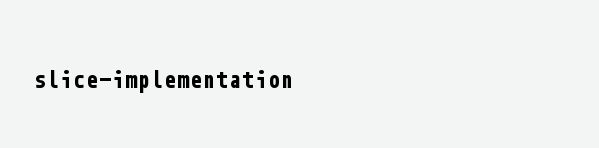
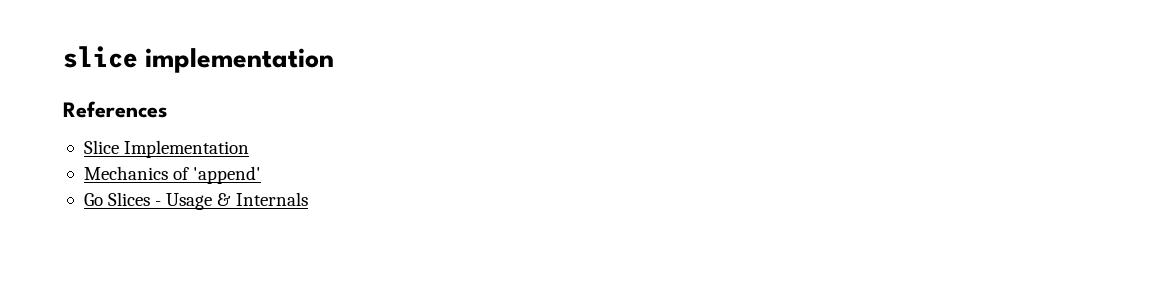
[33,70,293,93] slice-implementation -> [63,46,335,73] [63,101,167,118] [83,140,250,158] [83,166,262,184] [83,192,308,210] slice implementation // References // Slice Implementation // Mechanics of 'append' // Go Slices - Usage & Internals

